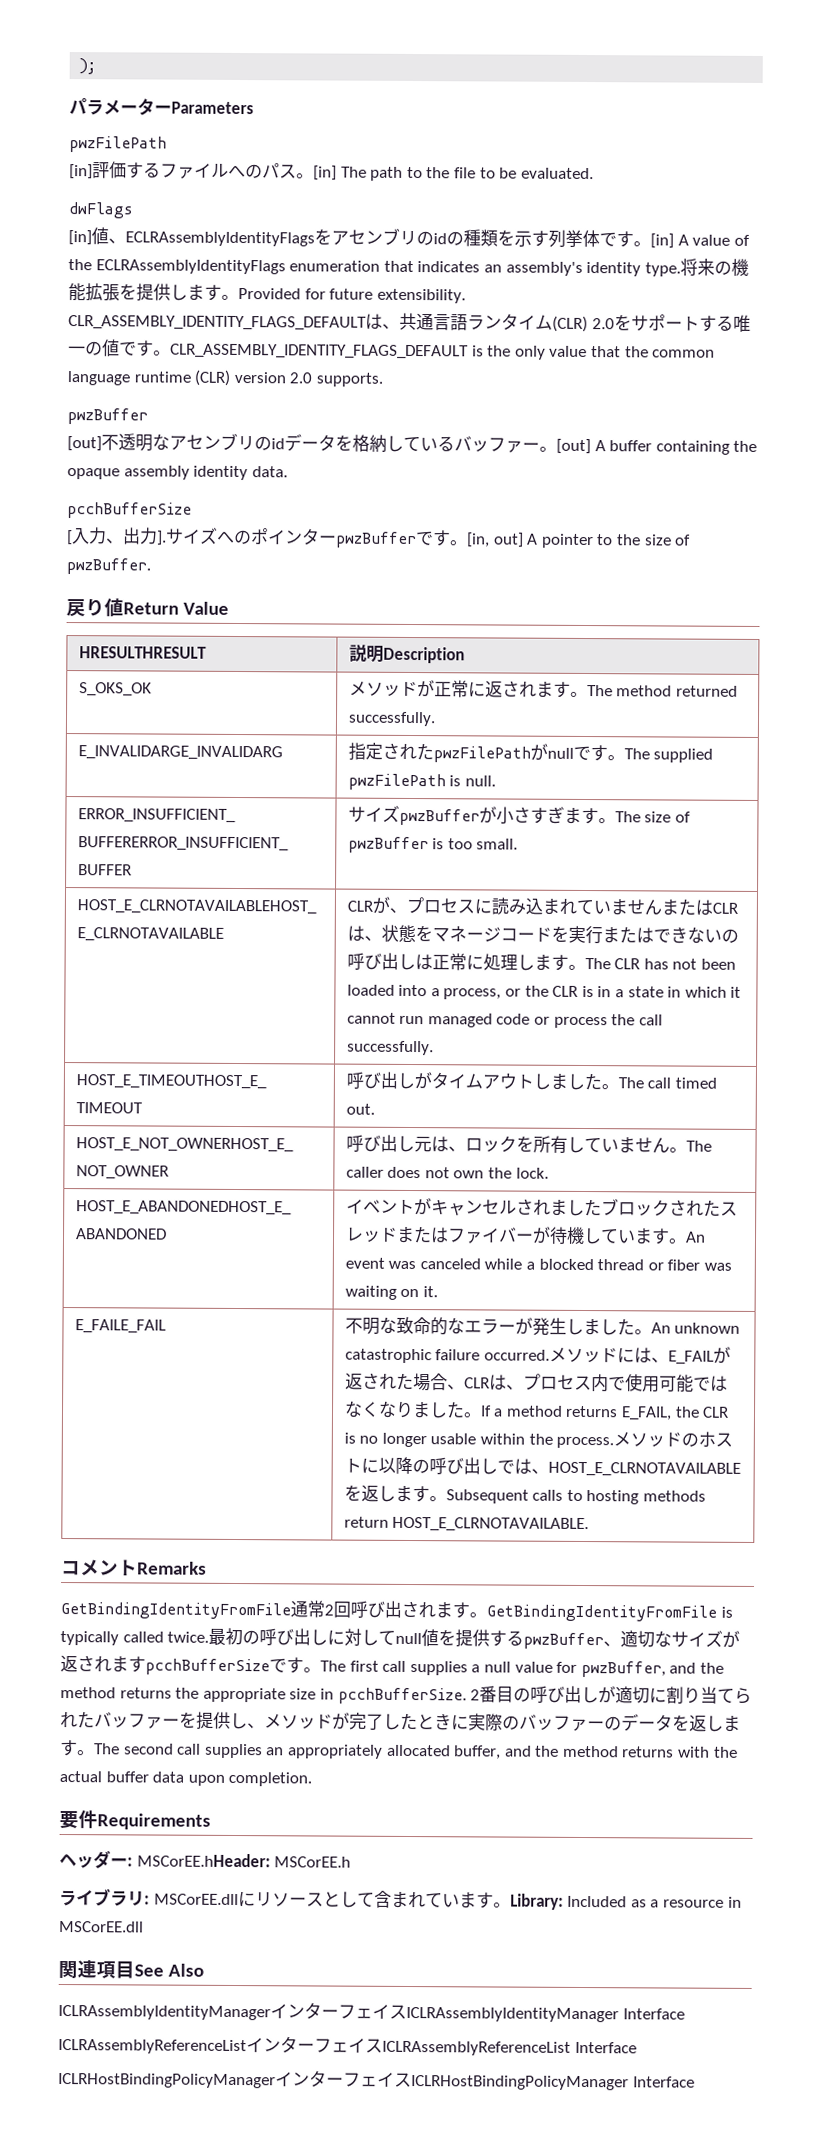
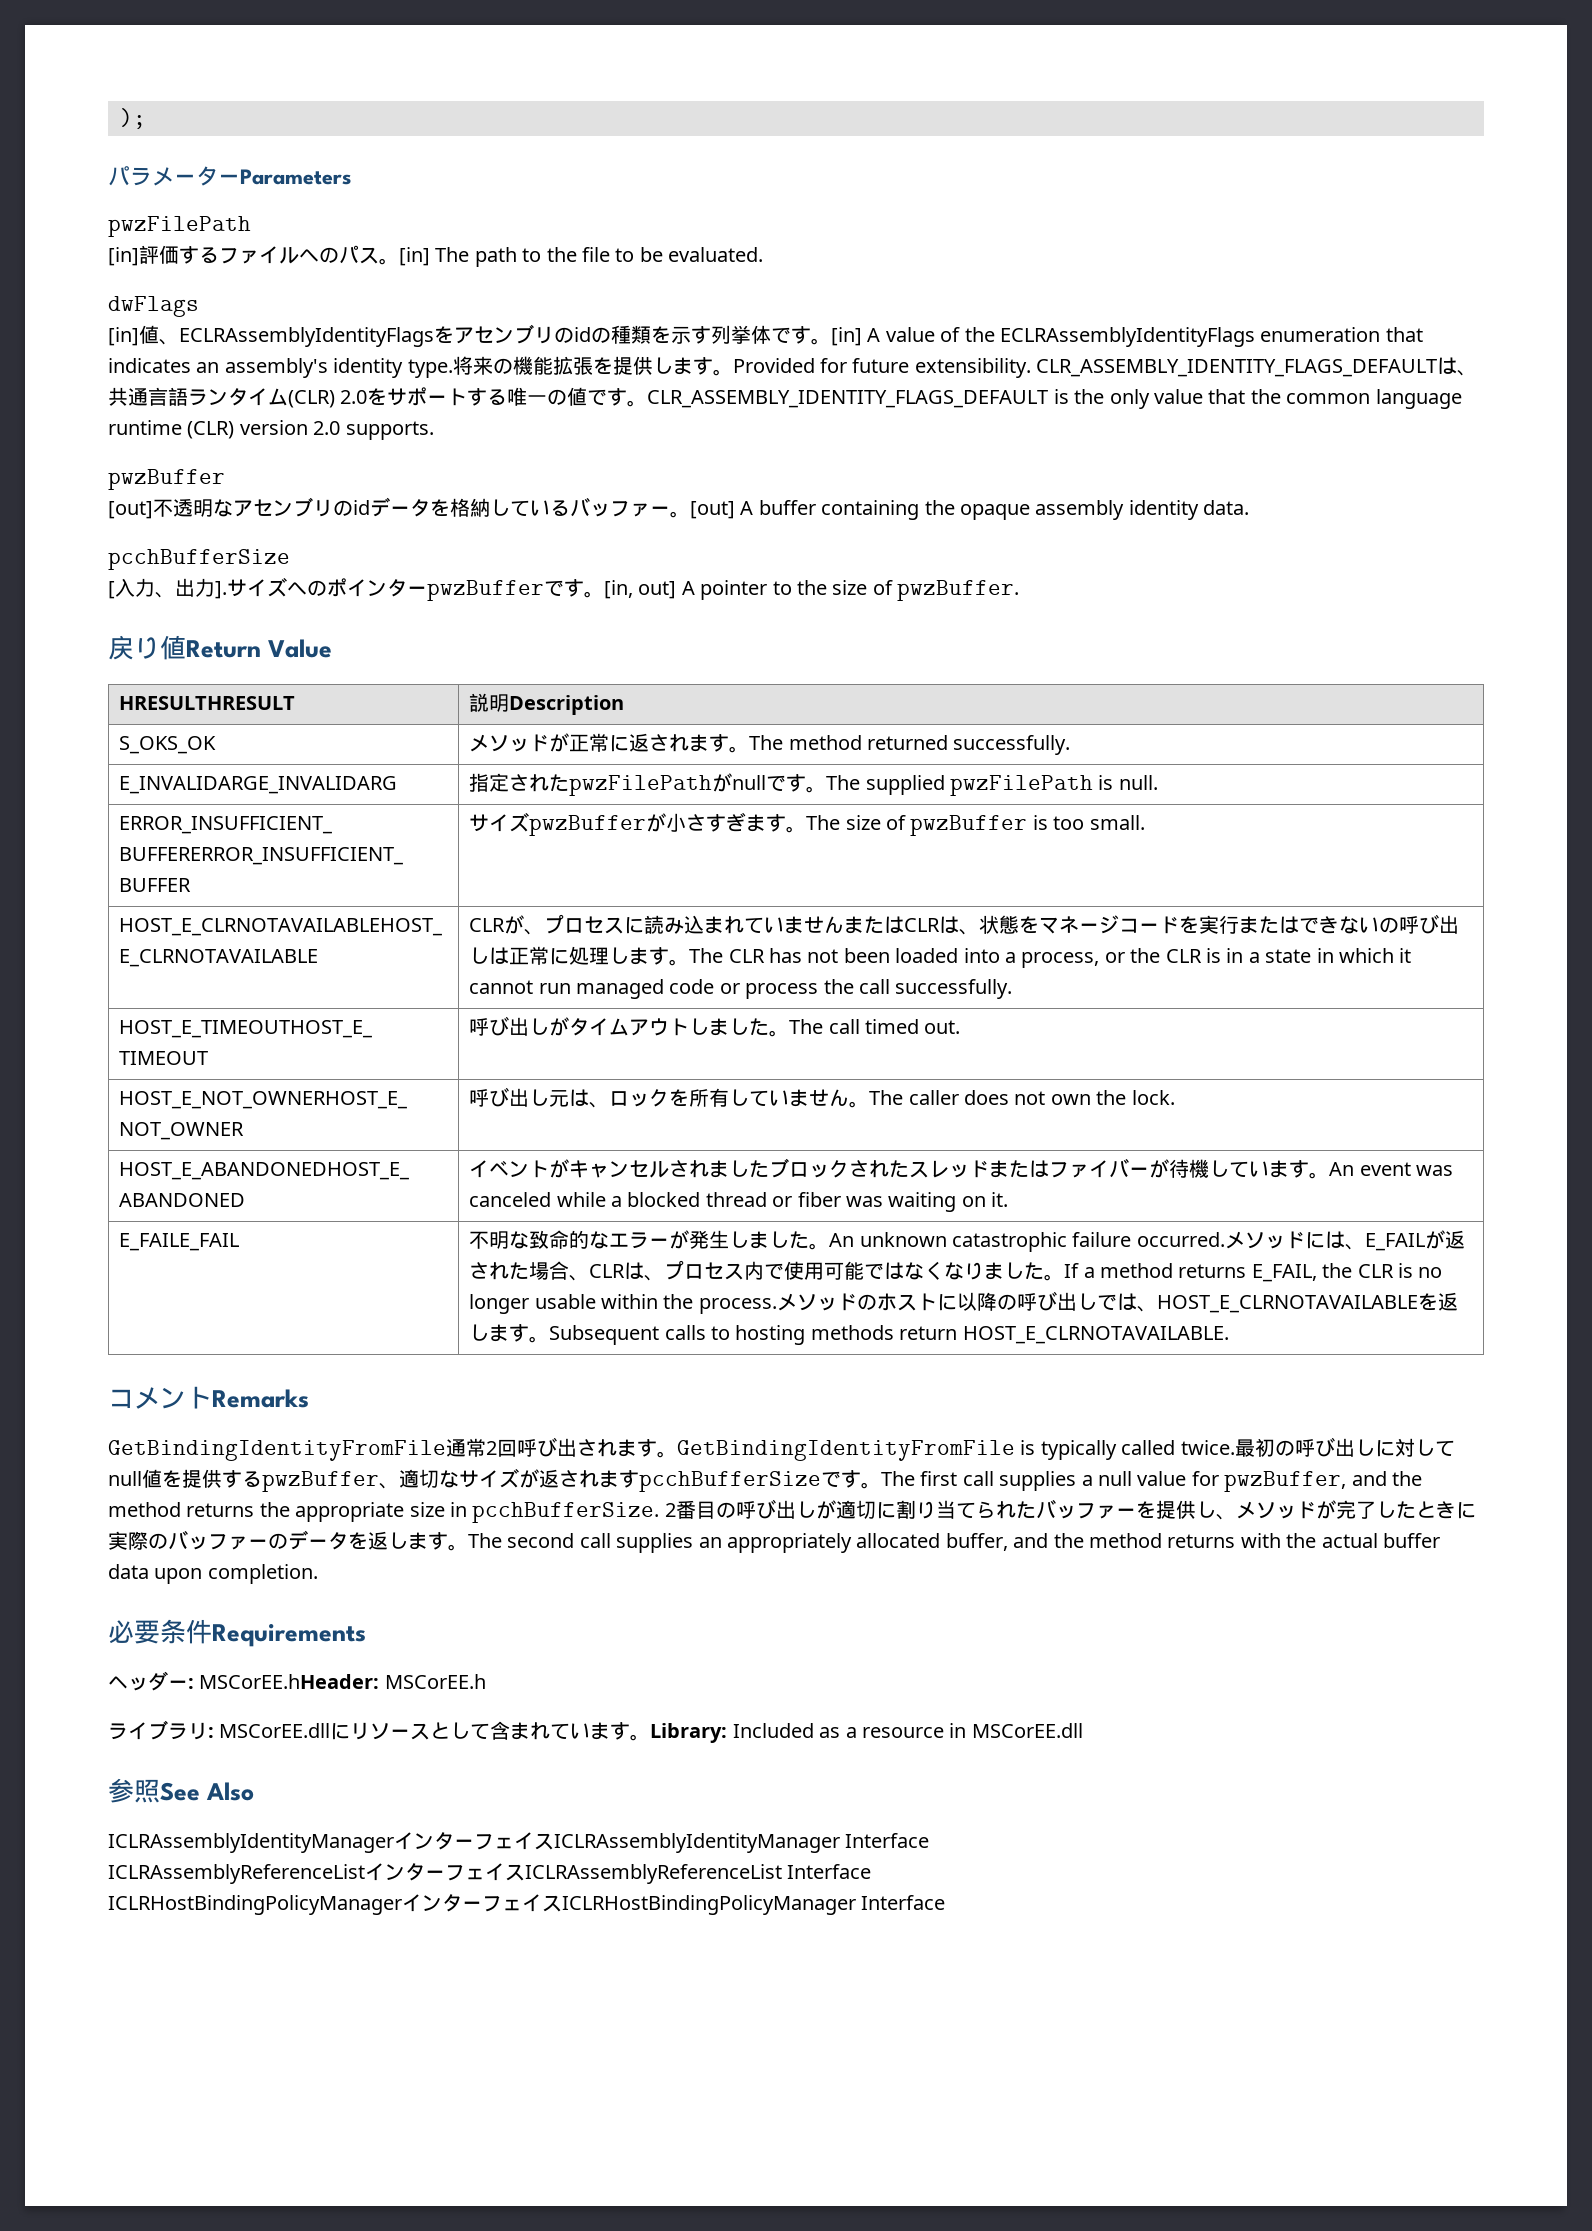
[59,1810,79,1829] 要 -> [108,1619,186,1644] 必要条
[58,1960,135,1979] 関連項目 -> [108,1778,160,1803] 参照

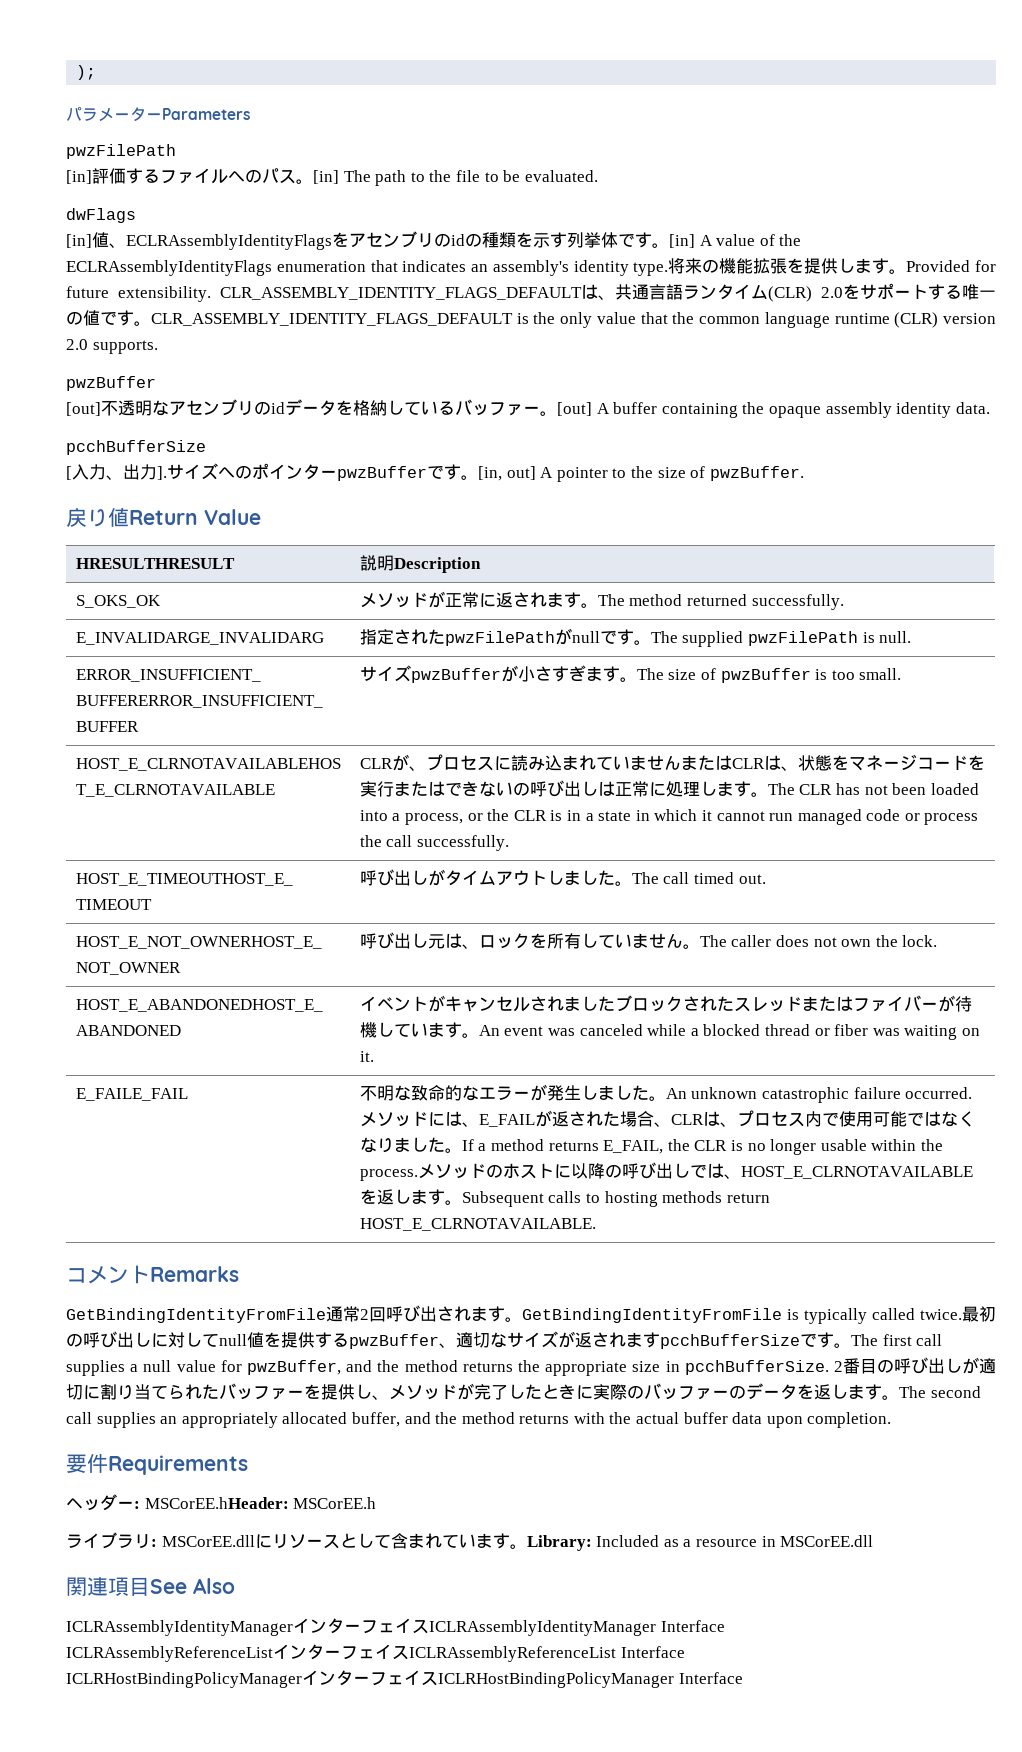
[108,1619,186,1644] 必要条 -> [66,1454,87,1473] 要
[108,1778,160,1803] 参照 -> [66,1577,150,1596] 関連項目

